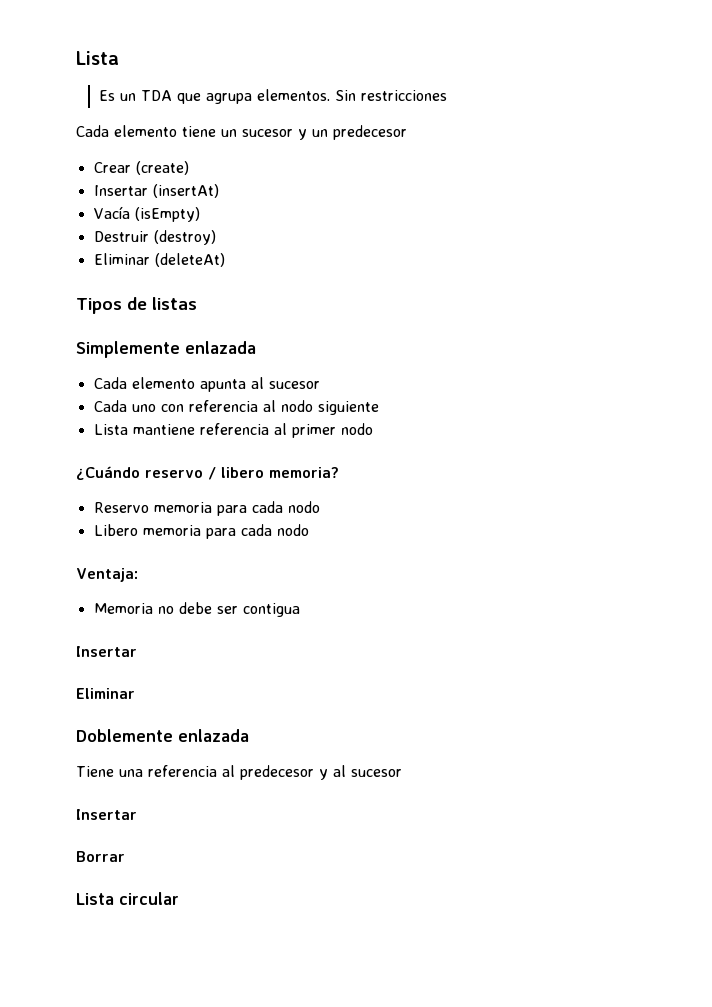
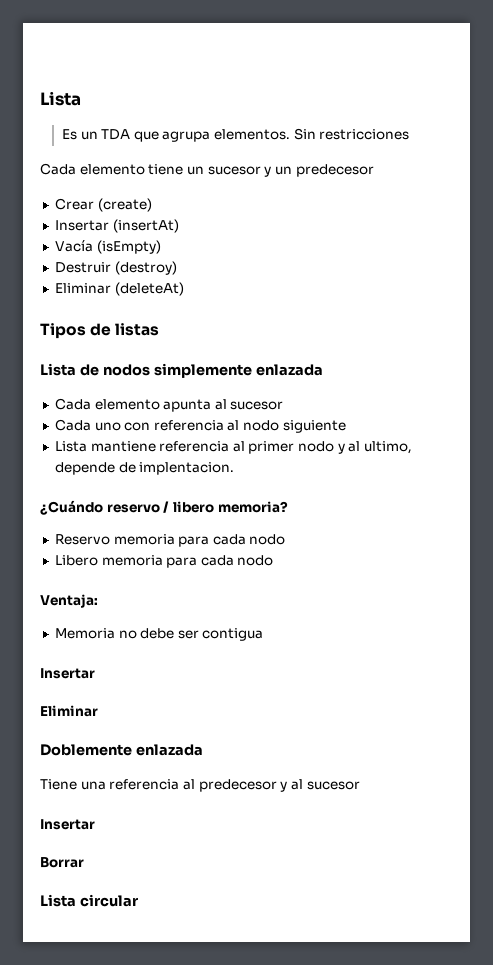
[76,341,180,358] Simplemente -> [40,363,252,378] Lista de nodos simplemente
(373, 429) none -> [337,441,413,454] [54,462,235,475] y al ultimo, depende de implentacion.

